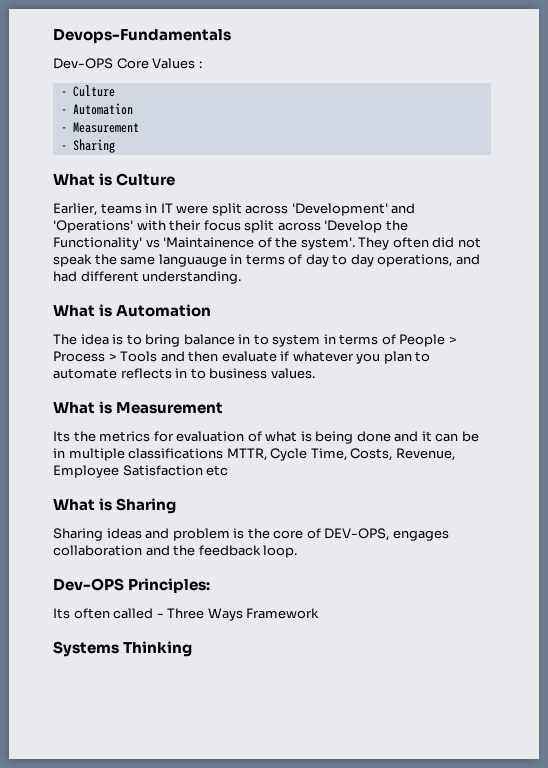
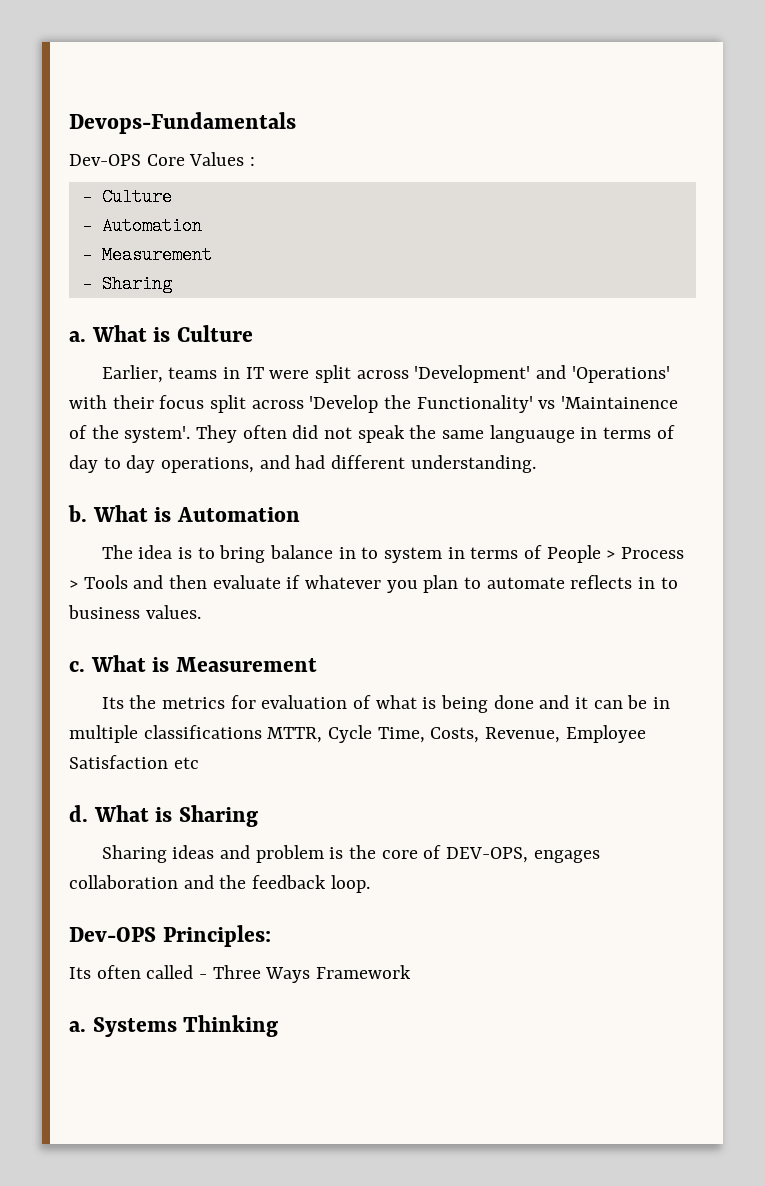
(115, 146) none -> [69,331,86,342] a.
(242, 277) none -> [68,505,87,522] b.
(315, 373) none -> [69,661,85,672] c.
(229, 470) none -> [69,805,88,822] d.
(320, 613) none -> [69,1021,86,1032] a.

